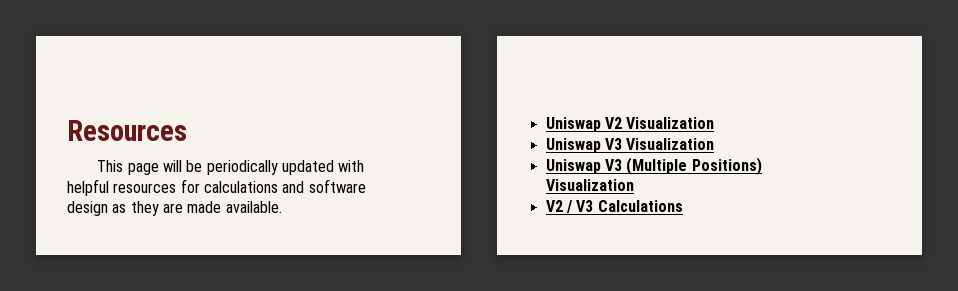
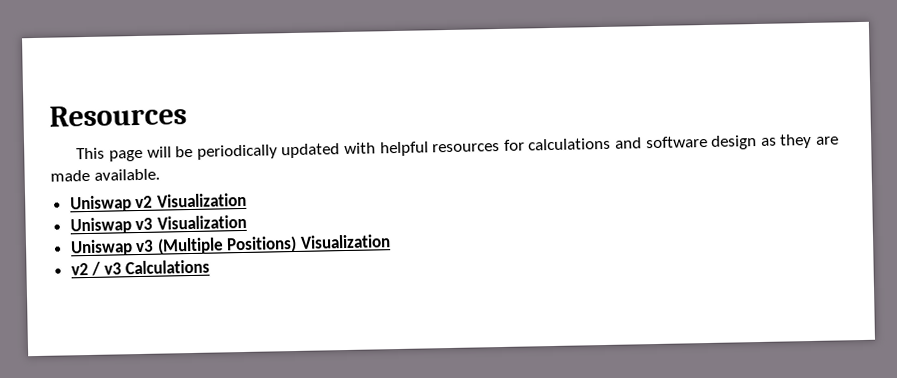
[604,117,715,129] [545,138,715,153] [545,159,622,174] V2 Visualization // Uniswap V3 Visualization // Uniswap V3 -> [135,192,247,209] [69,214,247,235] [69,239,155,257] v2 Visualization // Uniswap v3 Visualization // Uniswap v3
[545,200,594,213] V2 / V3 -> [70,261,122,276] v2 / v3

